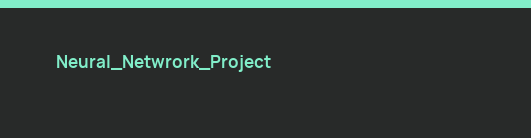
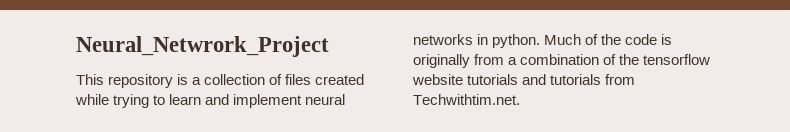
(271, 63) none -> [76,74,365,88] [75,94,346,108] [413,34,673,48] [413,54,711,68] [412,74,636,85] [413,94,520,105] // This repository is a collection of files created while trying to learn and implement neural networks in python. Much of the code is originally from a combination of the tensorflow website tutorials and tutorials from Techwithtim.net.

